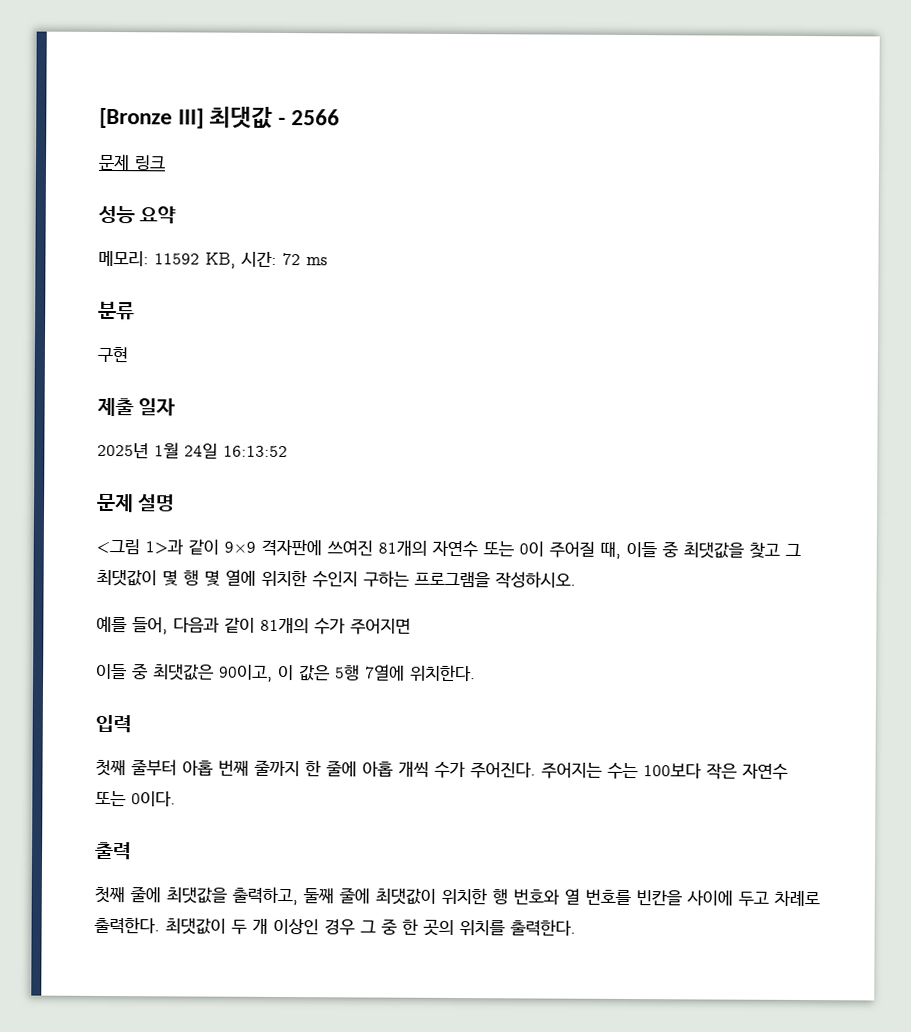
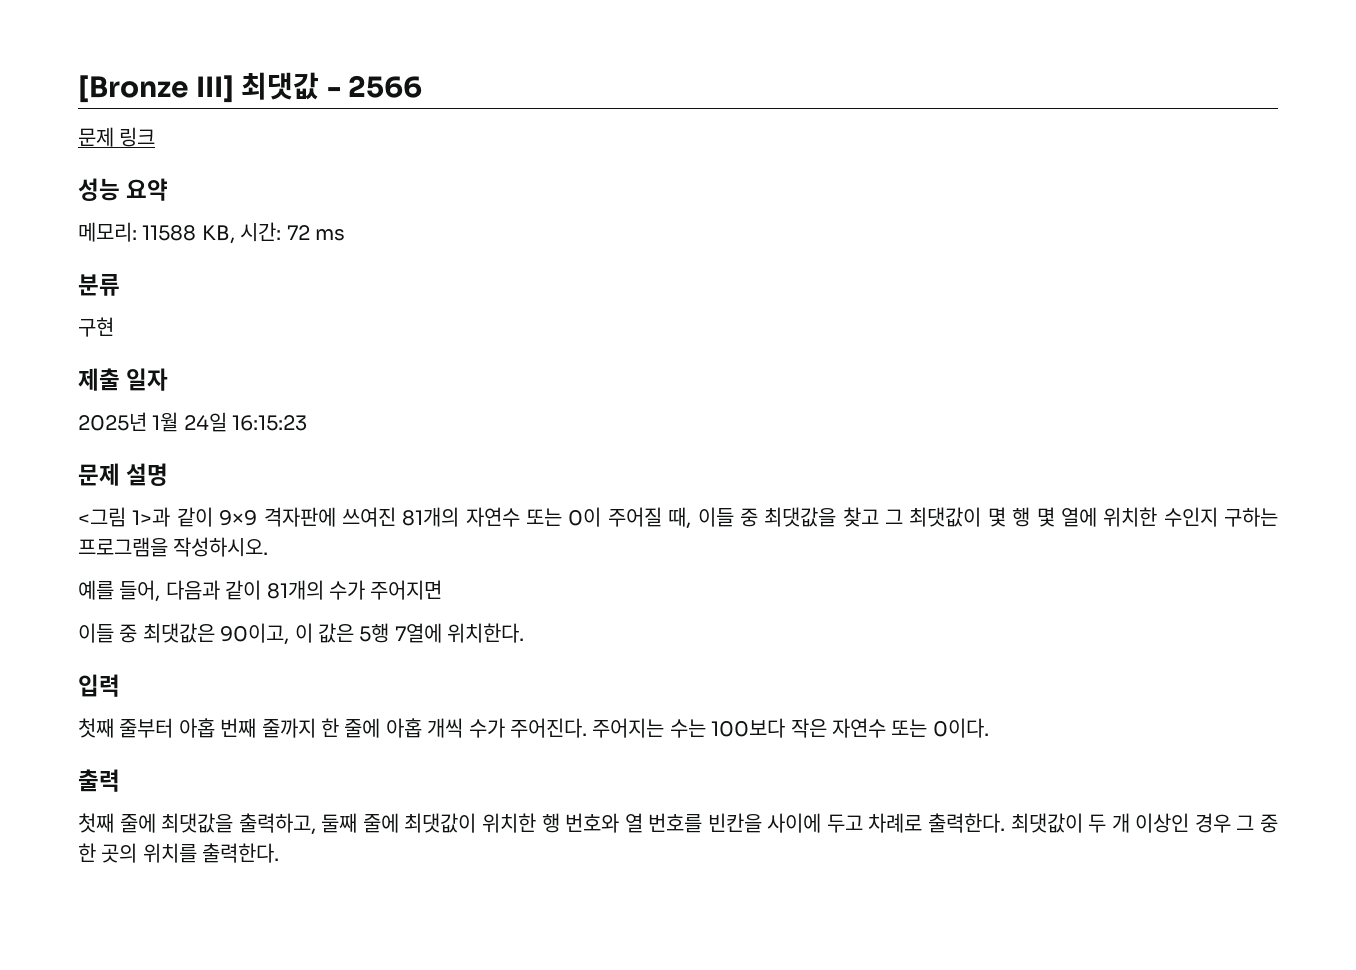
[154,253,200,265] 11592 -> [142,225,197,241] 11588
[223,445,288,458] 16:13:52 -> [232,415,308,431] 16:15:23

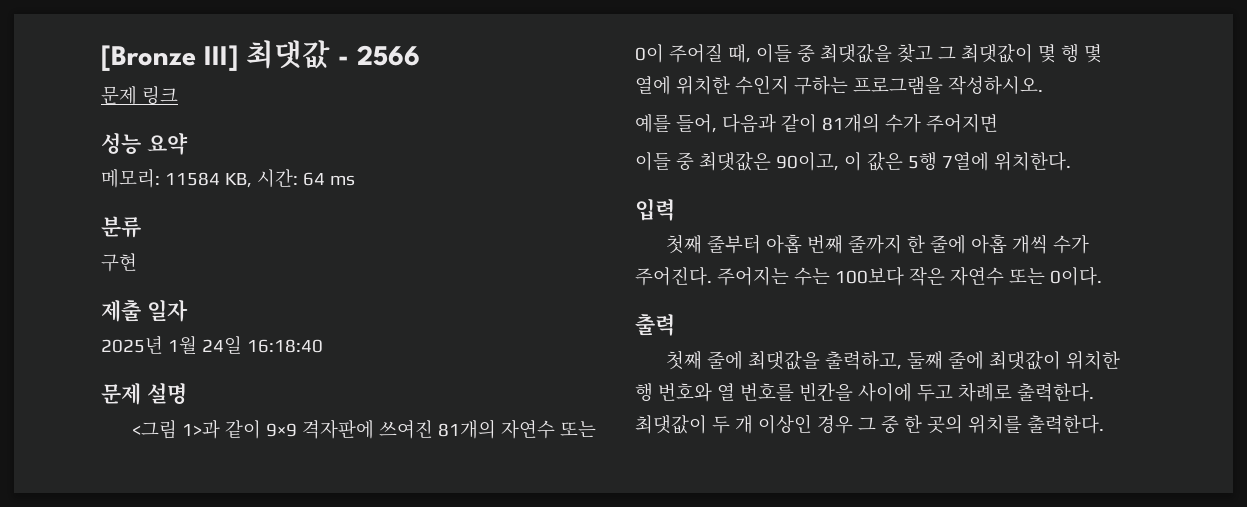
[142,225,197,241] 11588 -> [164,172,220,186] 11584
[286,225,310,240] 72 -> [302,172,325,186] 64
[232,415,308,431] 16:15:23 -> [246,339,323,353] 16:18:40

